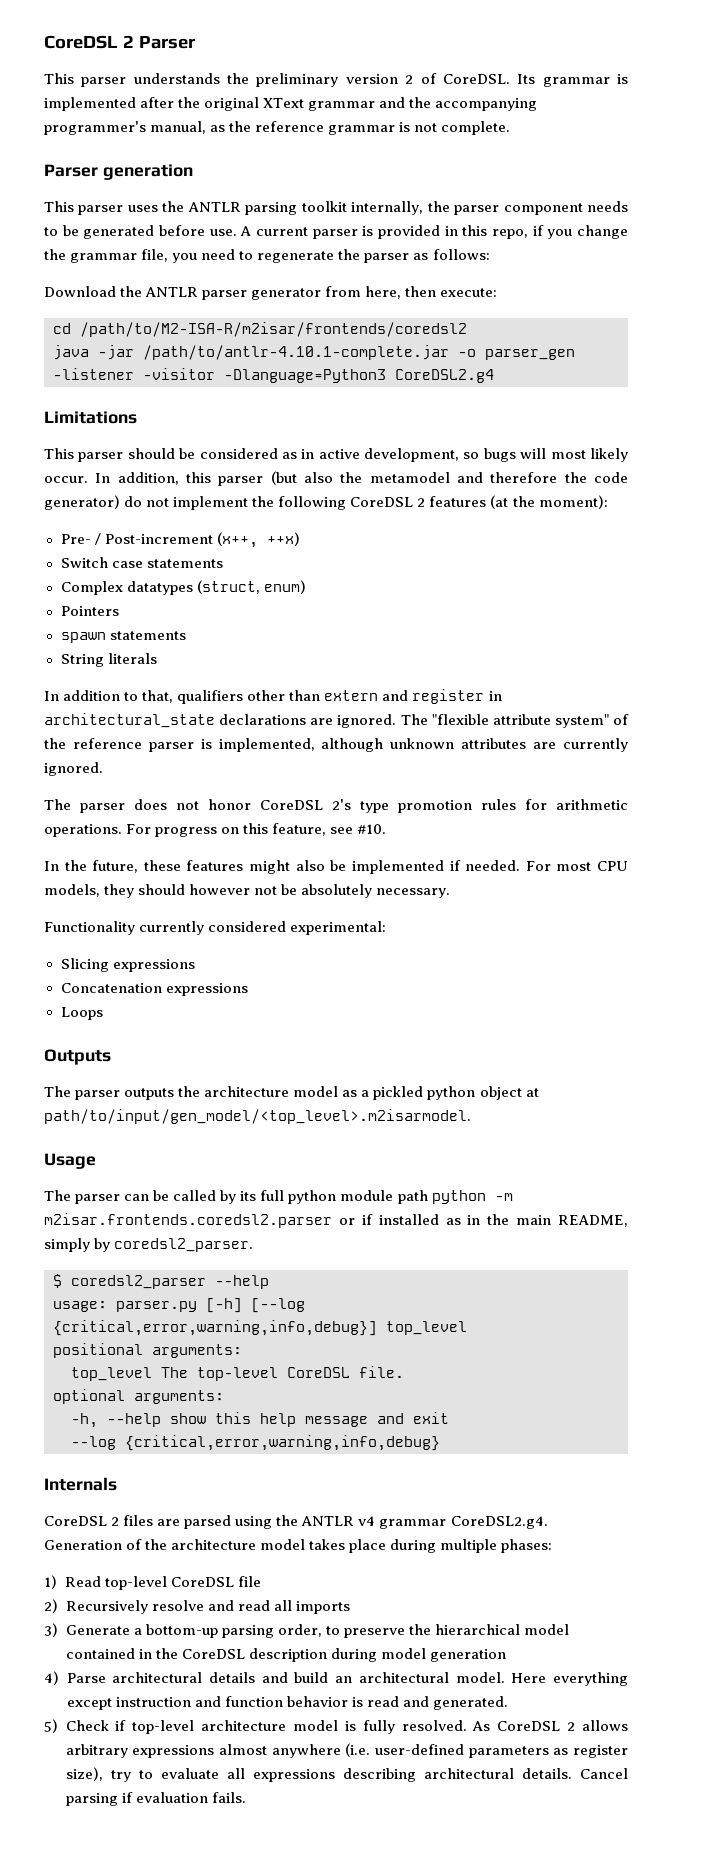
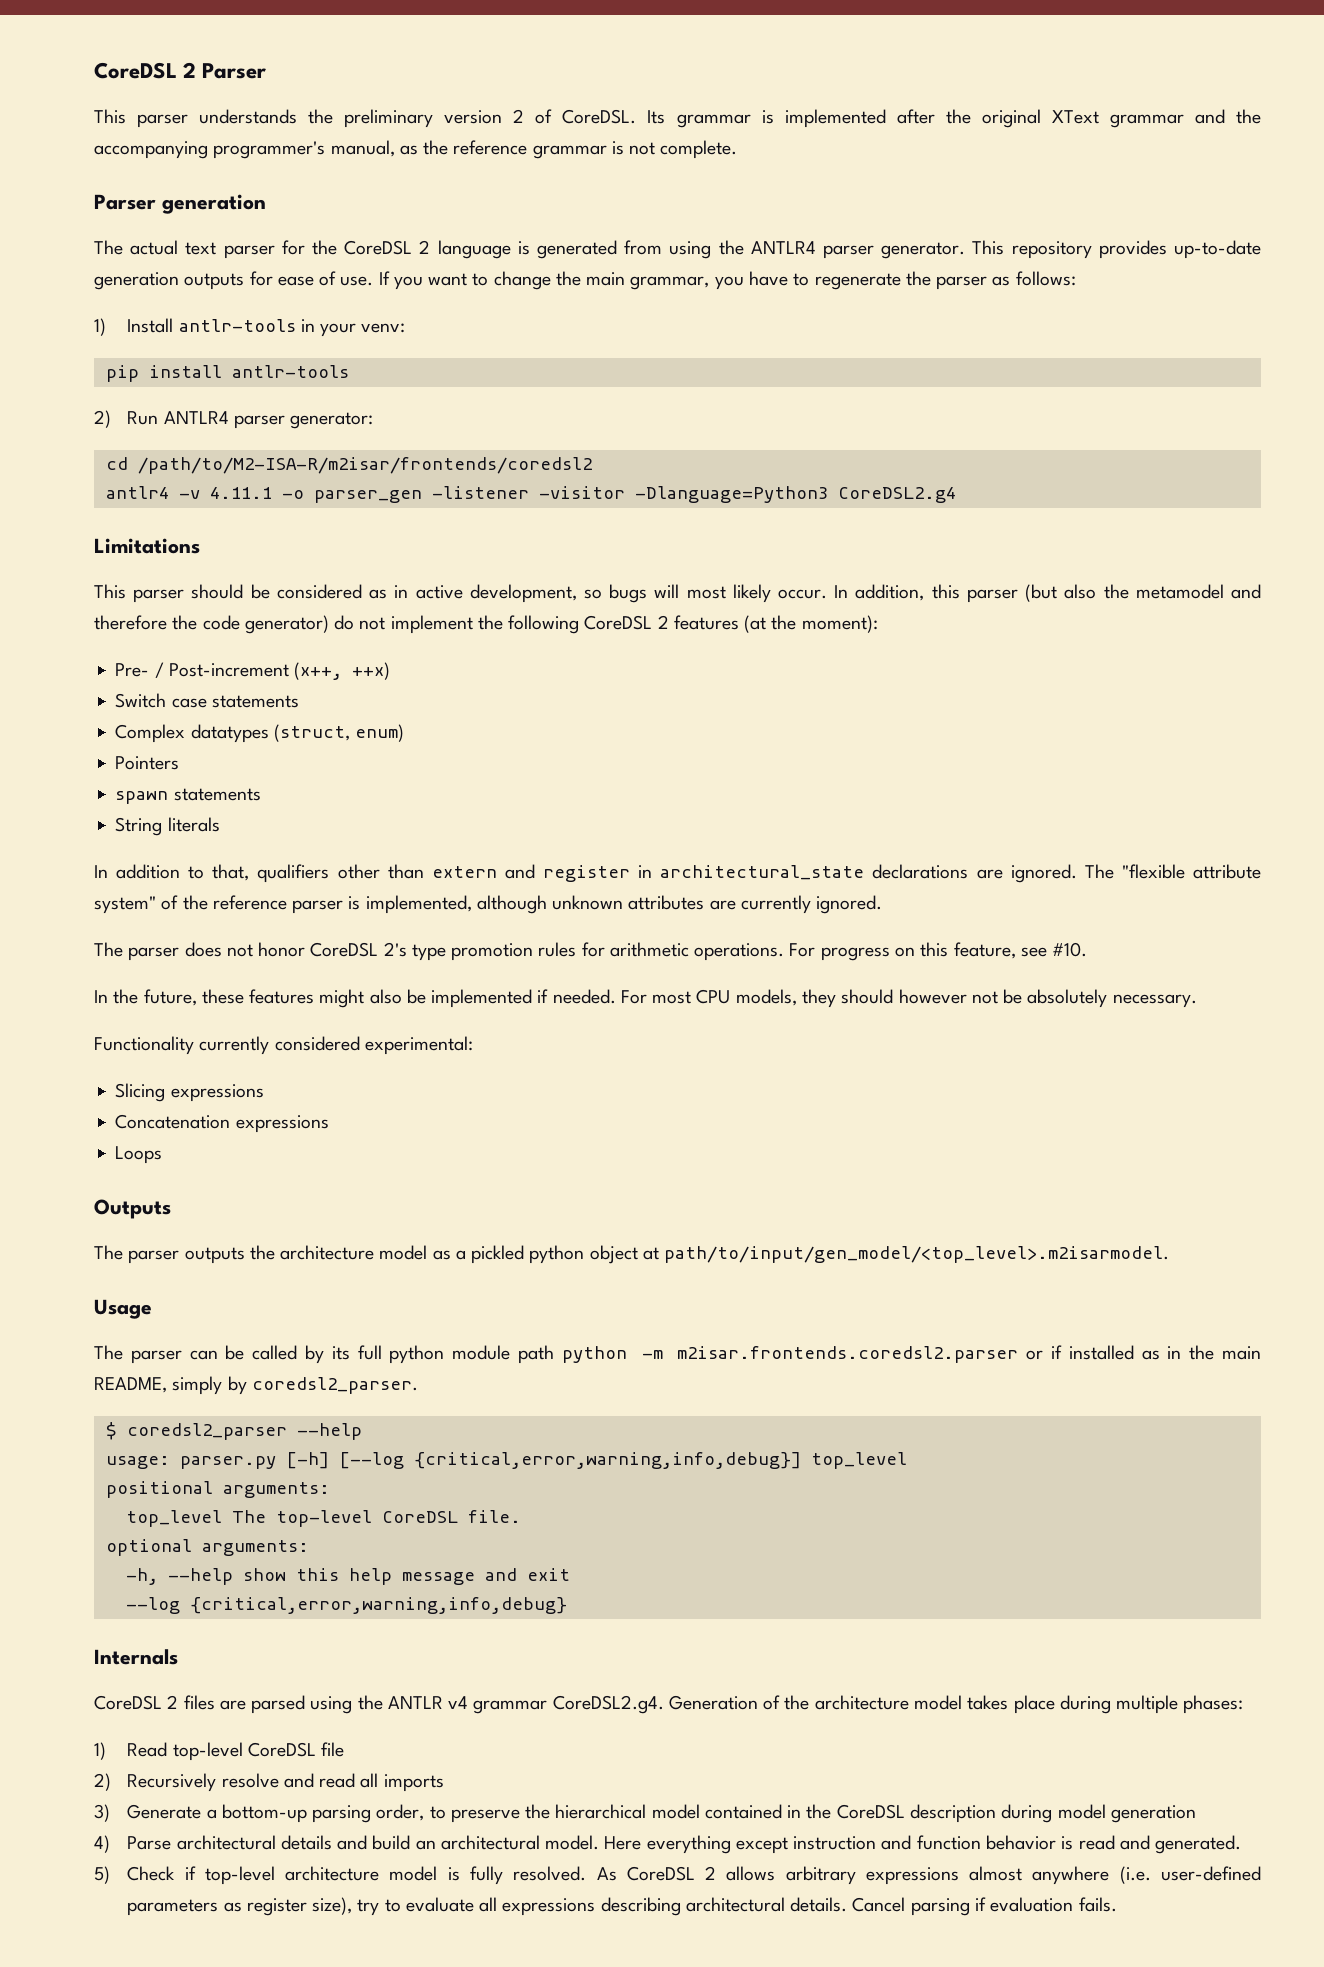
[44,201,628,215] [44,225,629,239] [44,249,236,263] This parser uses the ANTLR parsing toolkit internally, the parser component needs to be generated before use. A current parser is provided in this repo, if you change the grammar file, you need -> [94,240,1262,259] [94,271,788,290] The actual text parser for the CoreDSL 2 language is generated from using the ANTLR4 parser generator. This repository provides up-to-date generation outputs for ease of use. If you want to change the main grammar, you have
[44,286,498,300] Download the ANTLR parser generator from here, then execute: -> [94,318,406,337] [105,365,349,382] [94,410,374,429] 1) Install antlr-tools in your venv: // pip install antlr-tools // 2) Run ANTLR4 parser generator:
[53,345,449,360] java -jar /path/to/antlr-4.10.1-complete.jar -> [105,486,272,499] antlr4 -v 4.11.1

